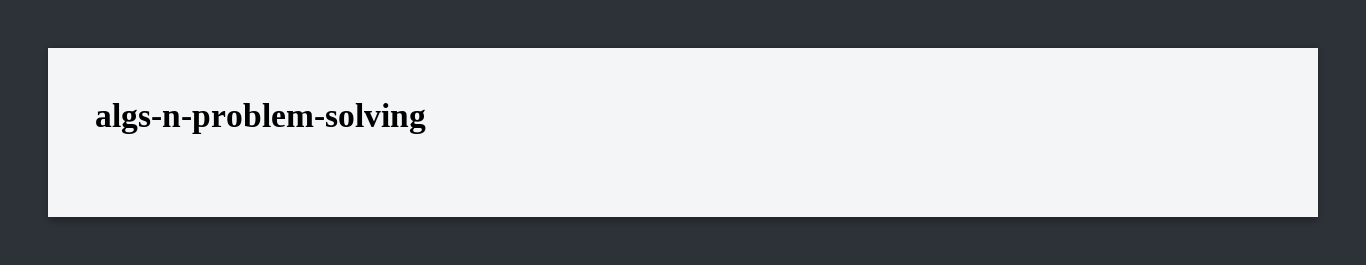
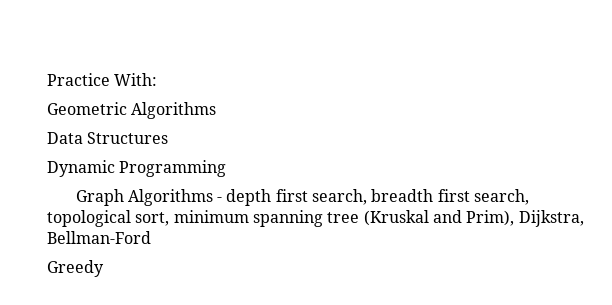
[95,103,426,134] algs-n-problem-solving -> [47,73,158,86] [47,102,217,119] [47,132,169,144] [47,160,227,177] [75,189,530,206] [47,210,584,227] [47,231,151,244] [47,260,104,277] Practice With: // Geometric Algorithms // Data Structures // Dynamic Programming // Graph Algorithms - depth first search, breadth first search, topological sort, minimum spanning tree (Kruskal and Prim), Dijkstra, Bellman-Ford // Greedy

